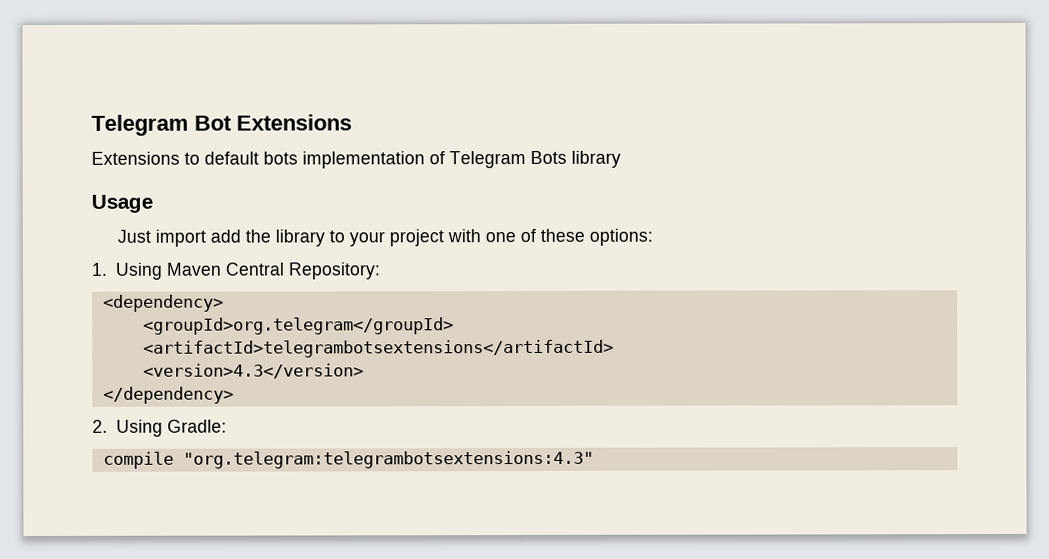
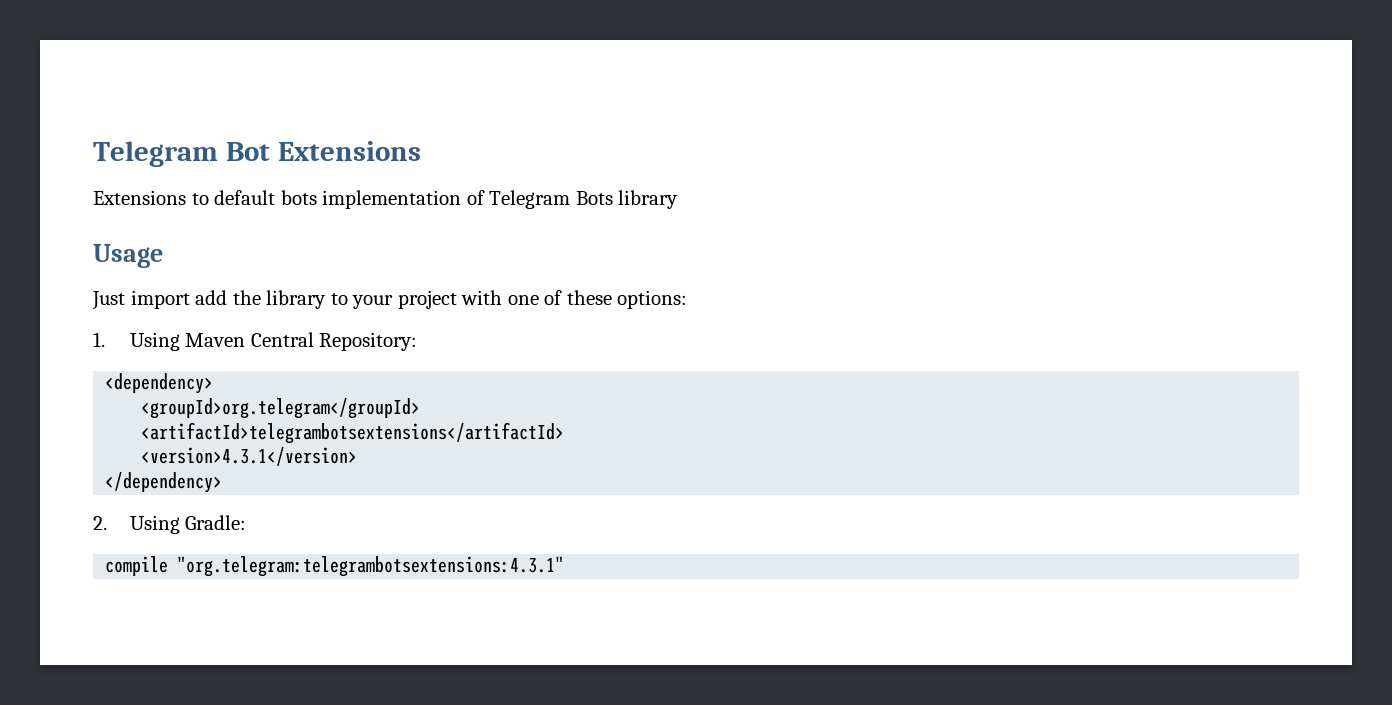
[142,363,364,379] <version>4.3</version> -> [141,447,358,466] <version>4.3.1</version>
[182,450,594,469] "org.telegram:telegrambotsextensions:4.3" -> [177,556,565,577] "org.telegram:telegrambotsextensions:4.3.1"

